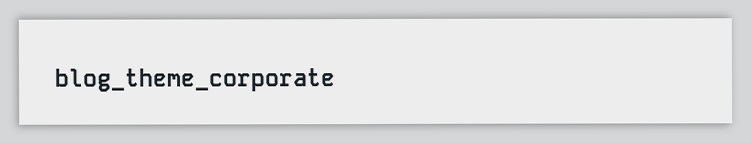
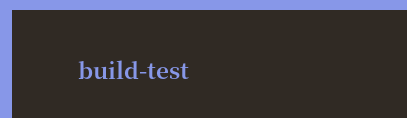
[54,68,336,92] blog_theme_corporate -> [78,60,189,79] build-test

